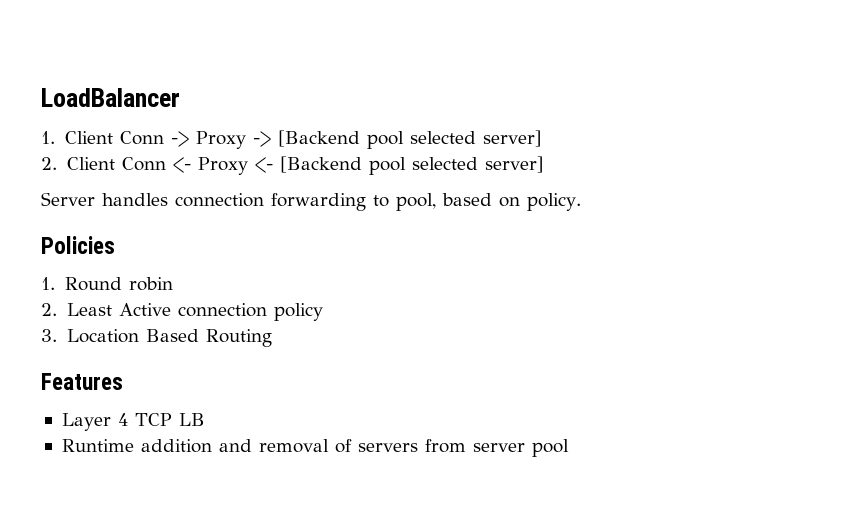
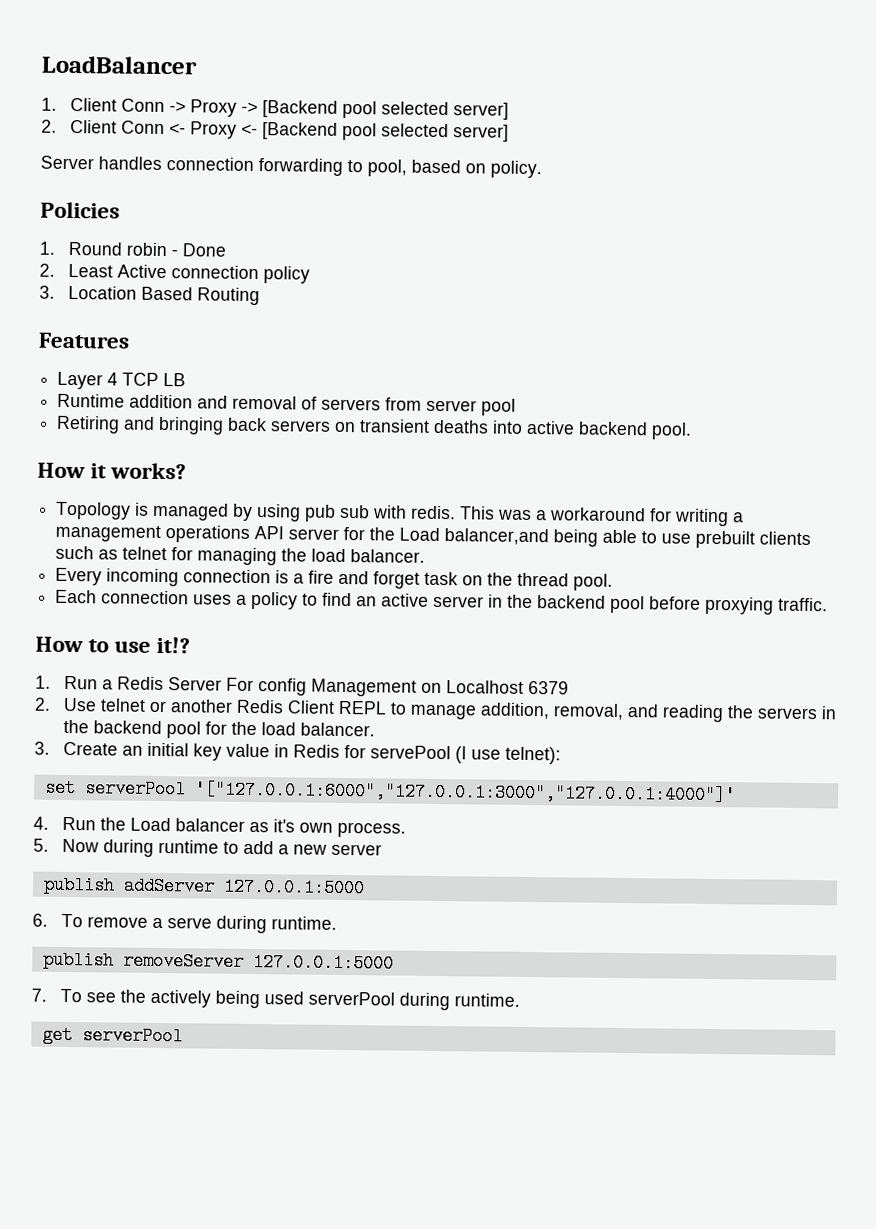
(173, 284) none -> [170,243,227,257] - Done
(569, 448) none -> [56,415,693,440] [37,462,187,480] [56,501,745,527] [55,524,812,549] [55,545,426,566] [55,567,614,591] [55,589,829,615] [35,636,191,654] [35,675,569,697] [34,697,837,723] [62,719,375,739] [34,741,561,765] [44,778,736,805] [33,816,406,838] [33,838,382,857] [42,875,365,898] [32,913,337,934] [42,950,394,973] [31,988,520,1011] [41,1025,183,1046] // Retiring and bringing back servers on transient deaths into active backend pool. // How it works? // Topology is managed by using pub sub with redis. This was a workaround for writing a management operations API server for the Load balancer,and being able to use prebuilt clients such as telnet for managing the load balancer. // Every incoming connection is a fire and forget task on the thread pool. // Each connection uses a policy to find an active server in the backend pool before proxying traffic. // How to use it!? // 1. Run a Redis Server For config Management on Localhost 6379 // 2. Use telnet or another Redis Client REPL to manage addition, removal, and reading the servers in the backend pool for the load balancer. // 3. Create an initial key value in Redis for servePool (I use telnet): // set serverPool '["127.0.0.1:6000","127.0.0.1:3000","127.0.0.1:4000"]' // 4. Run the Load balancer as it's own process. // 5. Now during runtime to add a new server // publish addServer 127.0.0.1:5000 // 6. To remove a serve during runtime. // publish removeServer 127.0.0.1:5000 // 7. To see the actively being used serverPool during runtime. // get serverPool

